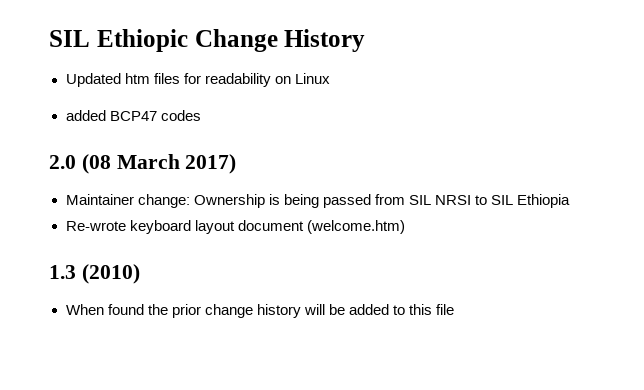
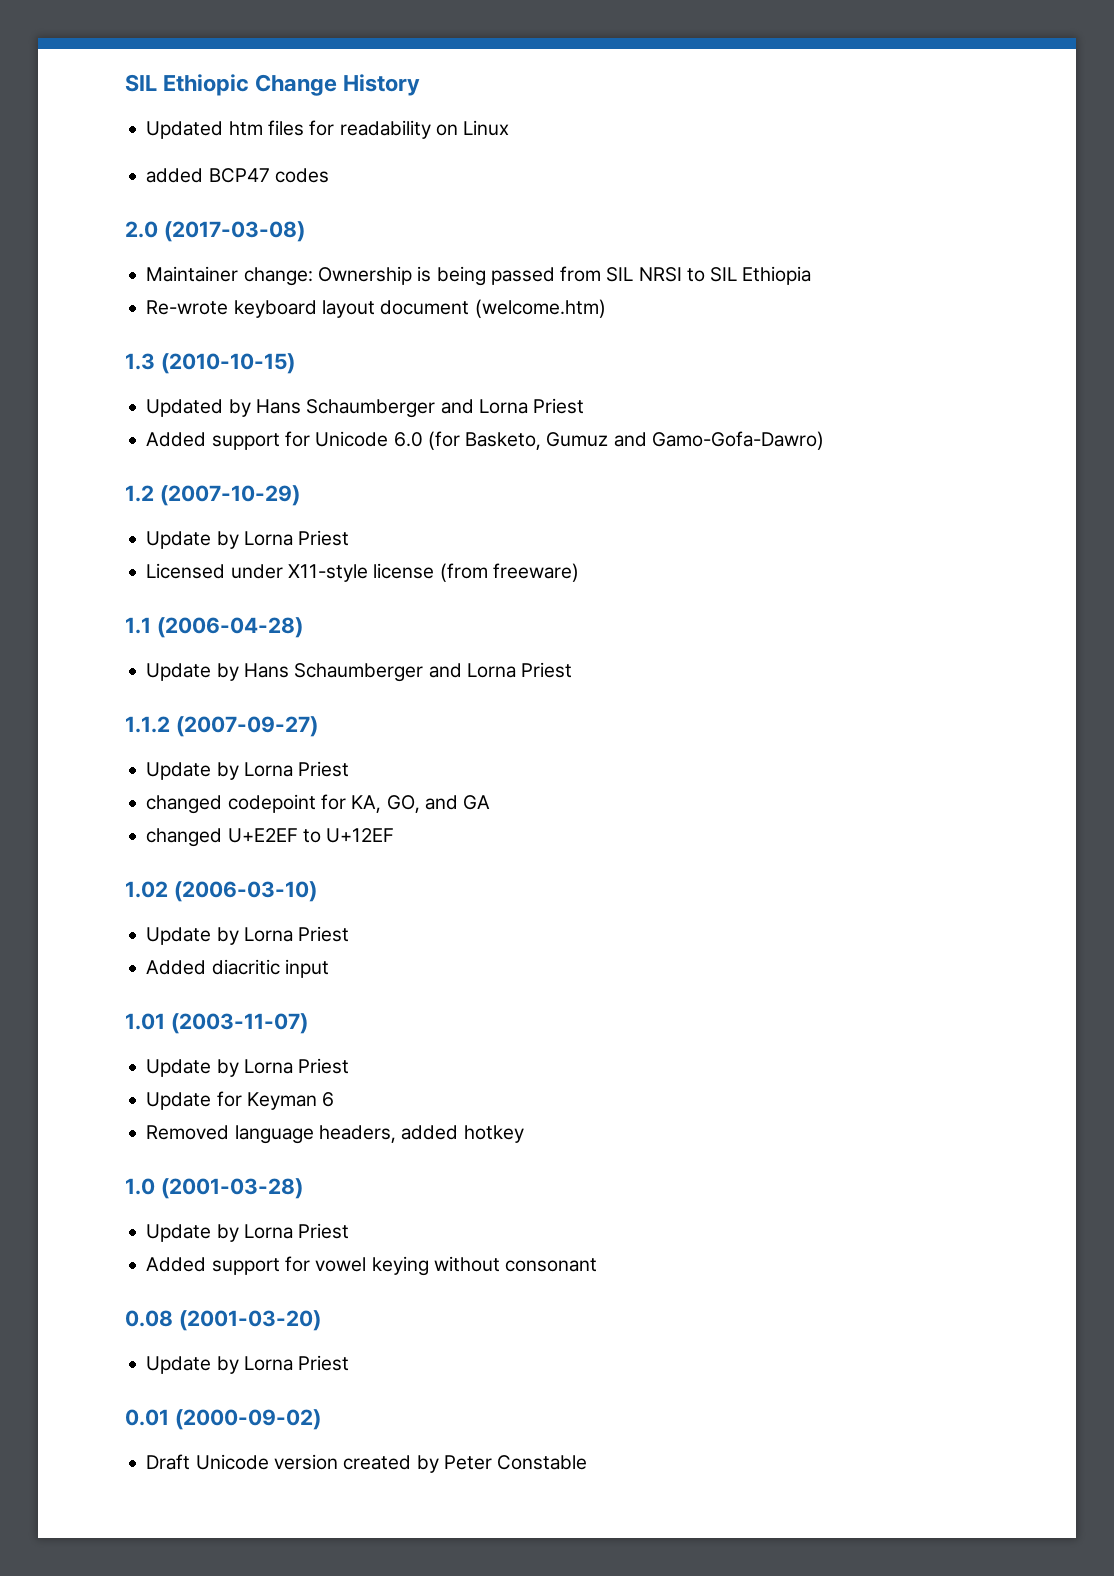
[81,154,237,174] (08 March 2017) -> [163,221,305,242] (2017-03-08)
[81,264,140,284] [65,304,455,318] (2010) // When found the prior change history will be added to this file -> [160,353,295,374] [146,398,585,418] [146,431,824,450] [125,485,300,506] [146,530,350,549] [146,563,579,582] [125,617,303,638] [146,662,573,682] [125,716,318,737] [146,761,350,780] [146,794,491,814] [146,828,395,847] [125,881,317,902] [146,926,350,945] [146,959,329,978] [125,1013,308,1034] [146,1058,350,1077] [146,1091,335,1110] [146,1125,524,1144] [125,1178,303,1199] [146,1223,350,1242] [146,1256,598,1276] [125,1310,321,1331] [146,1355,350,1374] [125,1409,321,1430] [146,1454,588,1473] (2010-10-15) // Updated by Hans Schaumberger and Lorna Priest // Added support for Unicode 6.0 (for Basketo, Gumuz and Gamo-Gofa-Dawro) // 1.2 (2007-10-29) // Update by Lorna Priest // Licensed under X11-style license (from freeware) // 1.1 (2006-04-28) // Update by Hans Schaumberger and Lorna Priest // 1.1.2 (2007-09-27) // Update by Lorna Priest // changed codepoint for KA, GO, and GA // changed U+E2EF to U+12EF // 1.02 (2006-03-10) // Update by Lorna Priest // Added diacritic input // 1.01 (2003-11-07) // Update by Lorna Priest // Update for Keyman 6 // Removed language headers, added hotkey // 1.0 (2001-03-28) // Update by Lorna Priest // Added support for vowel keying without consonant // 0.08 (2001-03-20) // Update by Lorna Priest // 0.01 (2000-09-02) // Draft Unicode version created by Peter Constable

